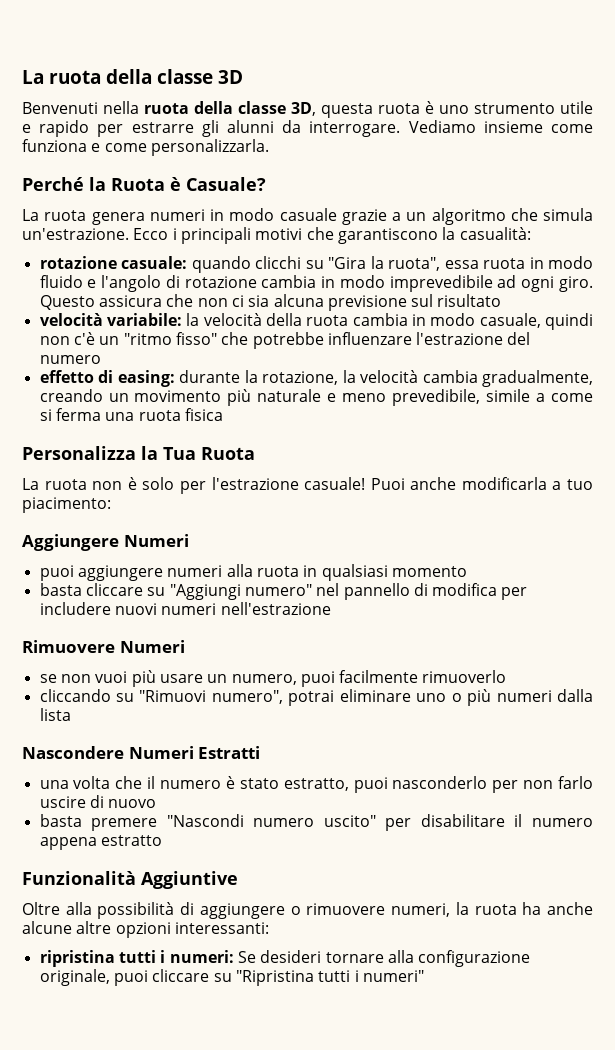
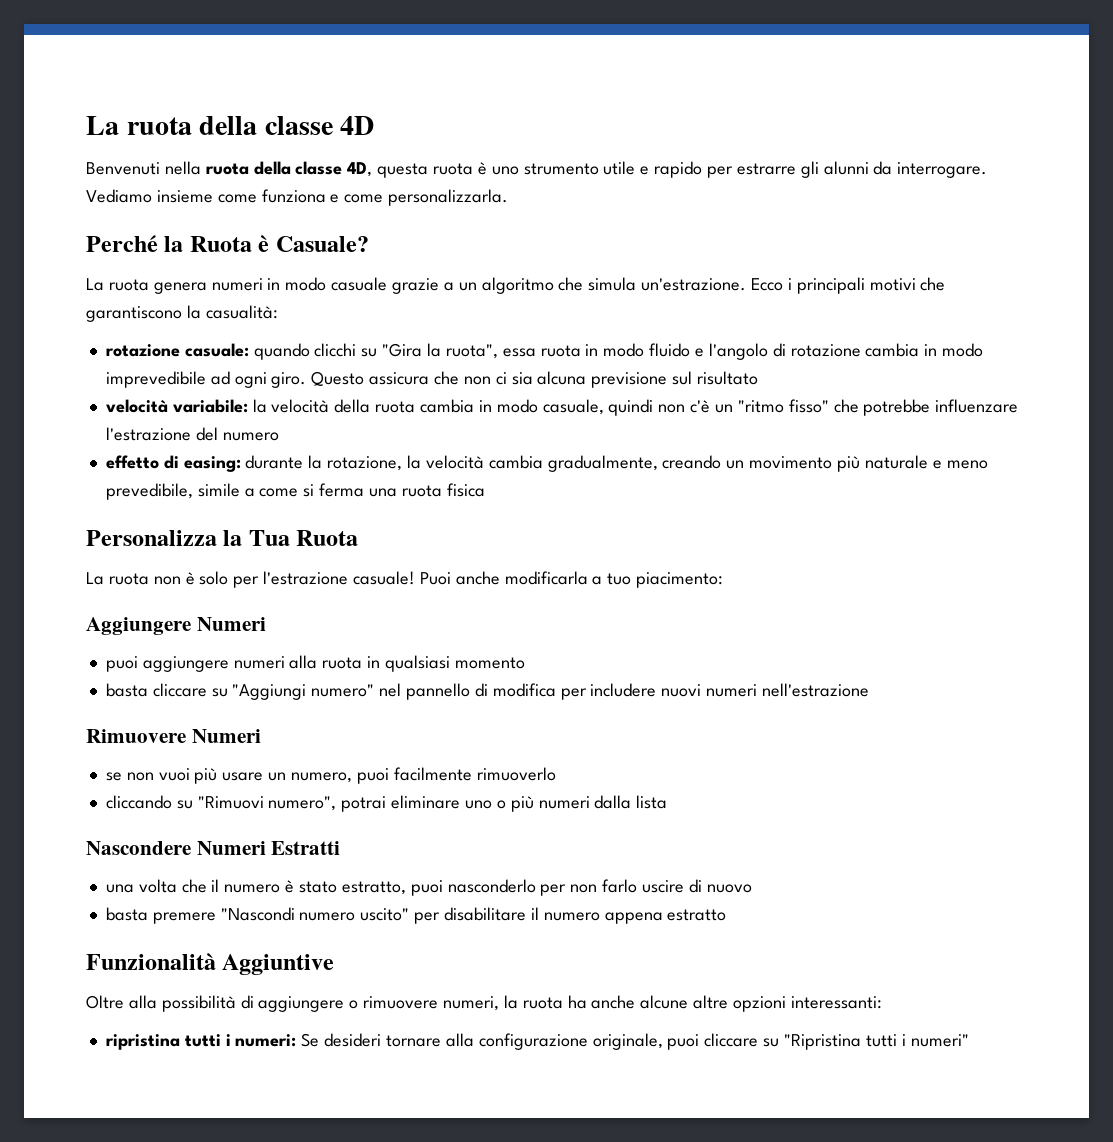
[218,70,243,84] 3D -> [340,116,375,135] 4D
[291,102,316,116] 3D, -> [347,162,373,177] 4D,

